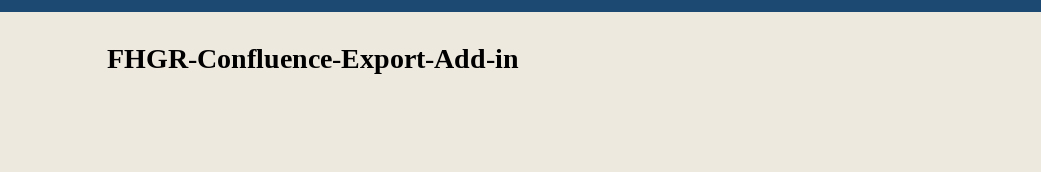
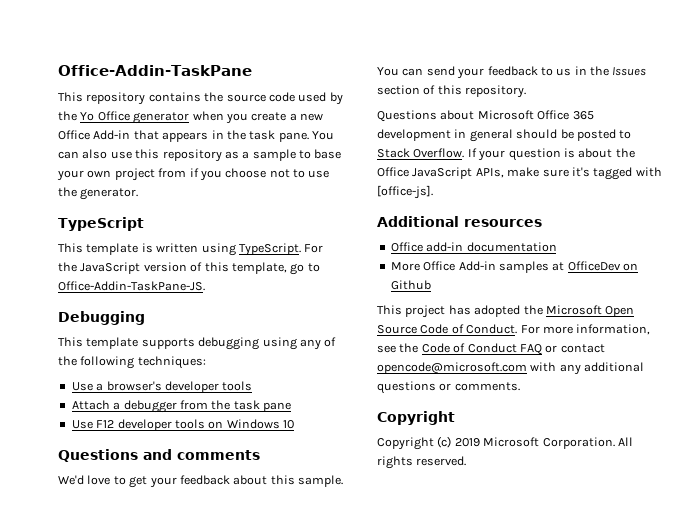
[107,49,519,74] FHGR-Confluence-Export-Add-in -> [58,65,252,76] [58,92,343,105] [58,111,323,124] [58,130,334,142] [58,149,342,162] [57,168,330,181] [58,187,139,200] [58,217,144,231] [58,243,324,256] [58,262,320,275] [58,281,205,291] [58,311,145,325] [58,337,337,350] [58,356,206,369] [71,381,253,393] [71,400,291,413] [71,419,294,431] [58,449,260,462] [58,475,343,488] [377,66,647,79] [377,85,527,98] [377,110,594,122] [377,129,632,142] [377,148,635,161] [377,167,662,180] [377,185,433,199] [377,216,542,227] [390,242,557,252] [390,261,638,273] [390,280,431,290] [377,305,635,318] [377,324,651,335] [377,343,605,355] [377,362,645,375] [377,381,520,394] [377,411,455,425] [377,436,633,450] [377,456,467,469] Office-Addin-TaskPane // This repository contains the source code used by the Yo Office generator when you create a new Office Add-in that appears in the task pane. You can also use this repository as a sample to base your own project from if you choose not to use the generator. // TypeScript // This template is written using TypeScript. For the JavaScript version of this template, go to Office-Addin-TaskPane-JS. // Debugging // This template supports debugging using any of the following techniques: // Use a browser's developer tools // Attach a debugger from the task pane // Use F12 developer tools on Windows 10 // Questions and comments // We'd love to get your feedback about this sample. You can send your feedback to us in the Issues section of this repository. // Questions about Microsoft Office 365 development in general should be posted to Stack Overflow. If your question is about the Office JavaScript APIs, make sure it's tagged with [office-js]. // Additional resources // Office add-in documentation // More Office Add-in samples at OfficeDev on Github // This project has adopted the Microsoft Open Source Code of Conduct. For more information, see the Code of Conduct FAQ or contact opencode@microsoft.com with any additional questions or comments. // Copyright // Copyright (c) 2019 Microsoft Corporation. All rights reserved.

